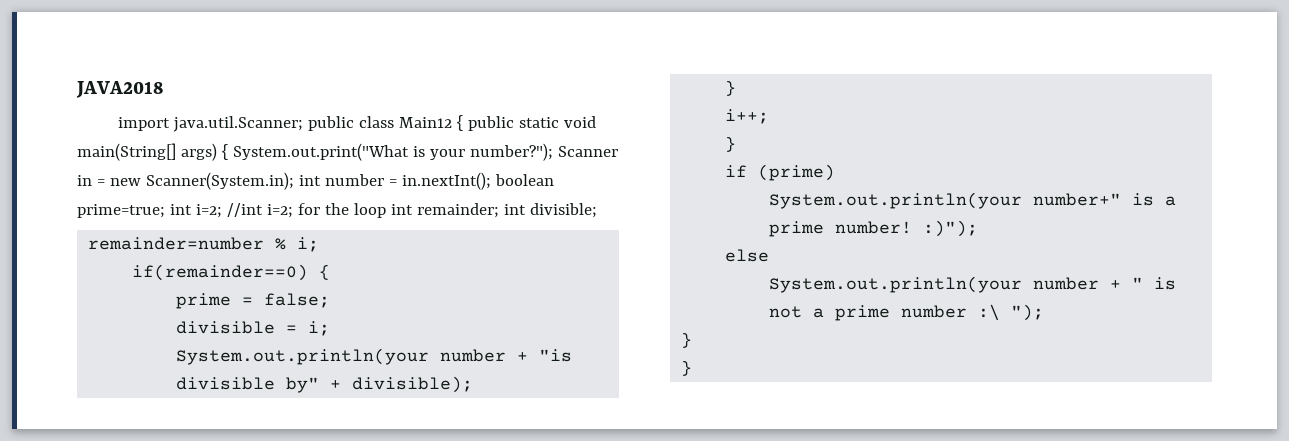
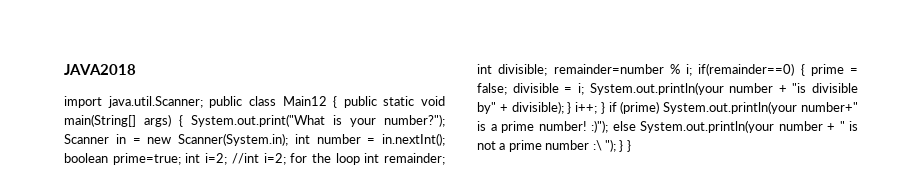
(597, 210) // -> (548, 70) none
(320, 244) // -> (692, 70) none
(331, 272) // -> (805, 70) none
(331, 300) // -> (507, 89) none
(331, 328) // -> (584, 89) none
[725,80,737,96] // } // -> [567,102,572,114] }
[725,136,737,152] // } // -> [600,102,605,114] }
(836, 172) // -> (660, 107) none
(979, 228) // -> (608, 126) none
(770, 255) // -> (636, 126) none
[681,332,693,348] // } // -> [619,140,624,152] }

